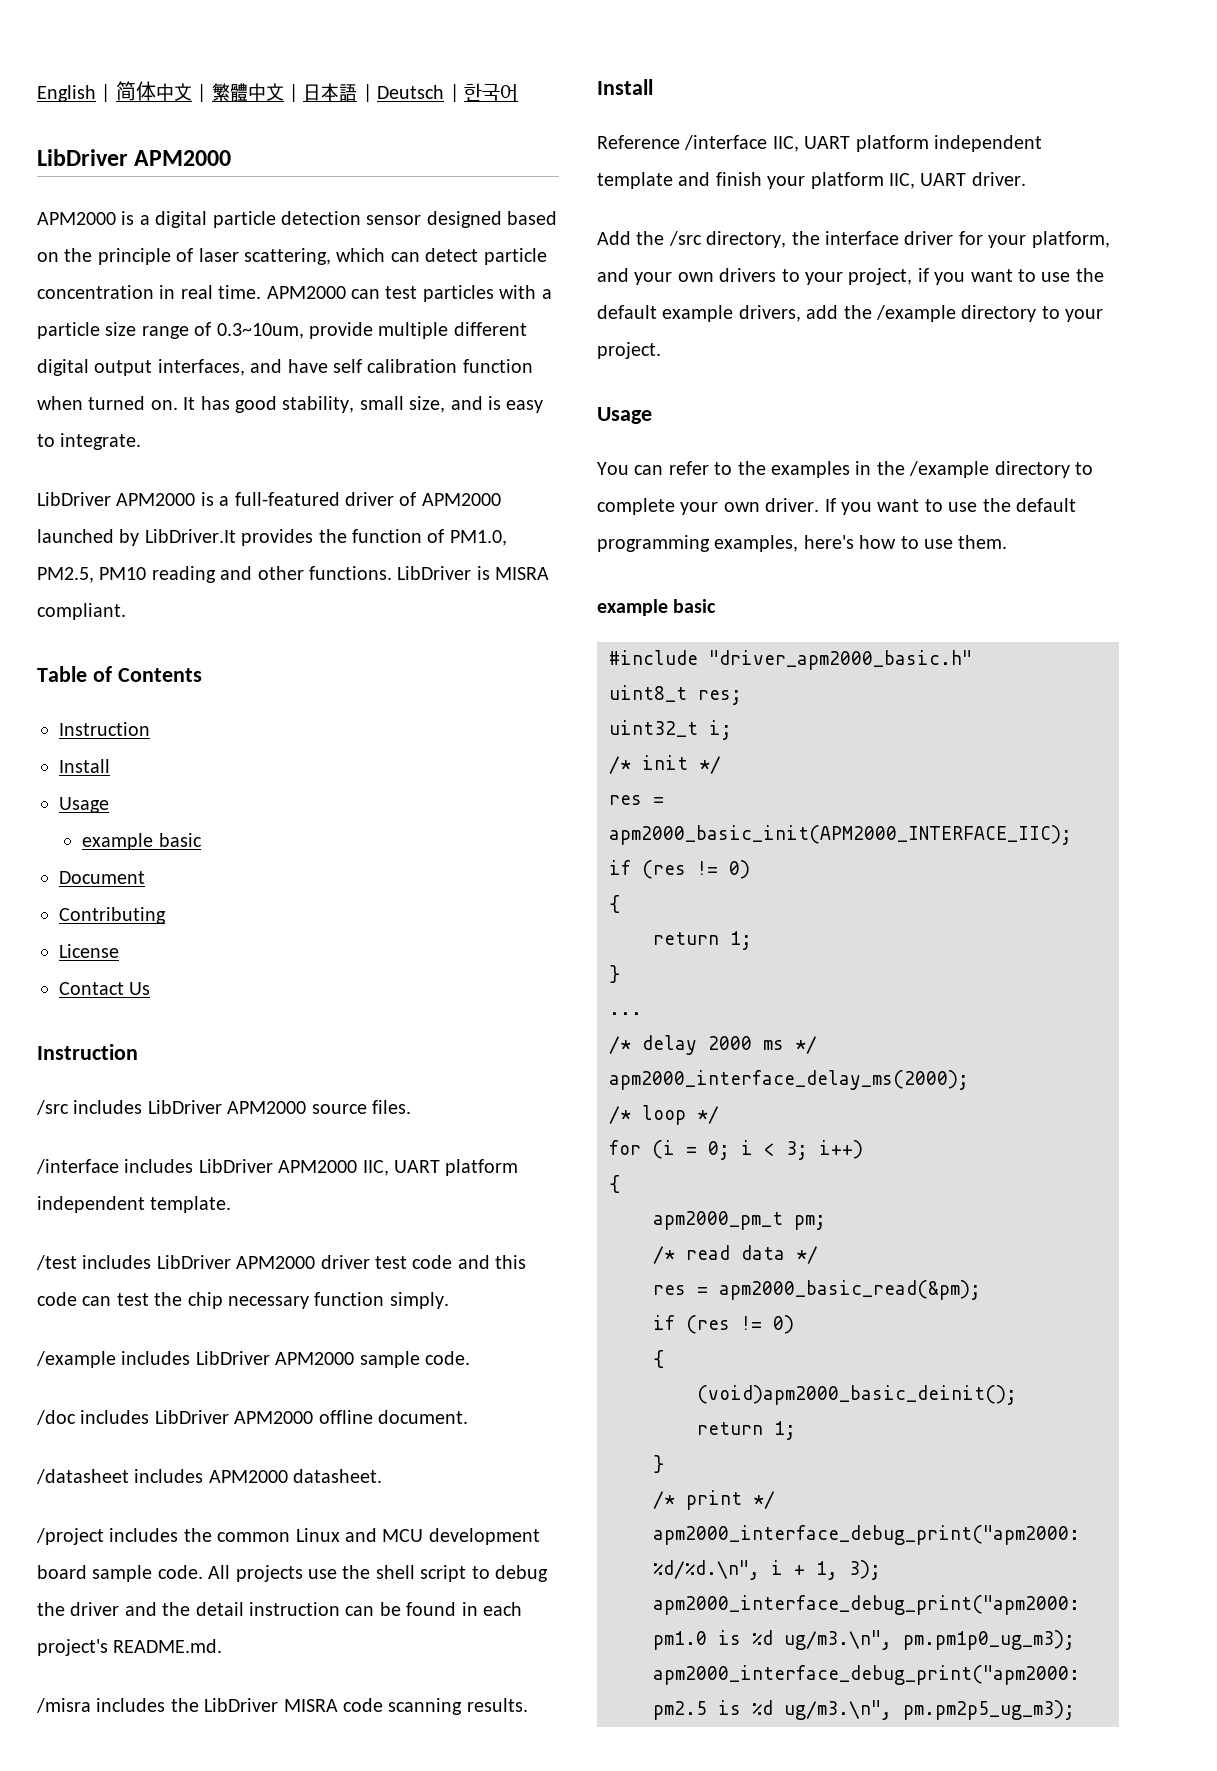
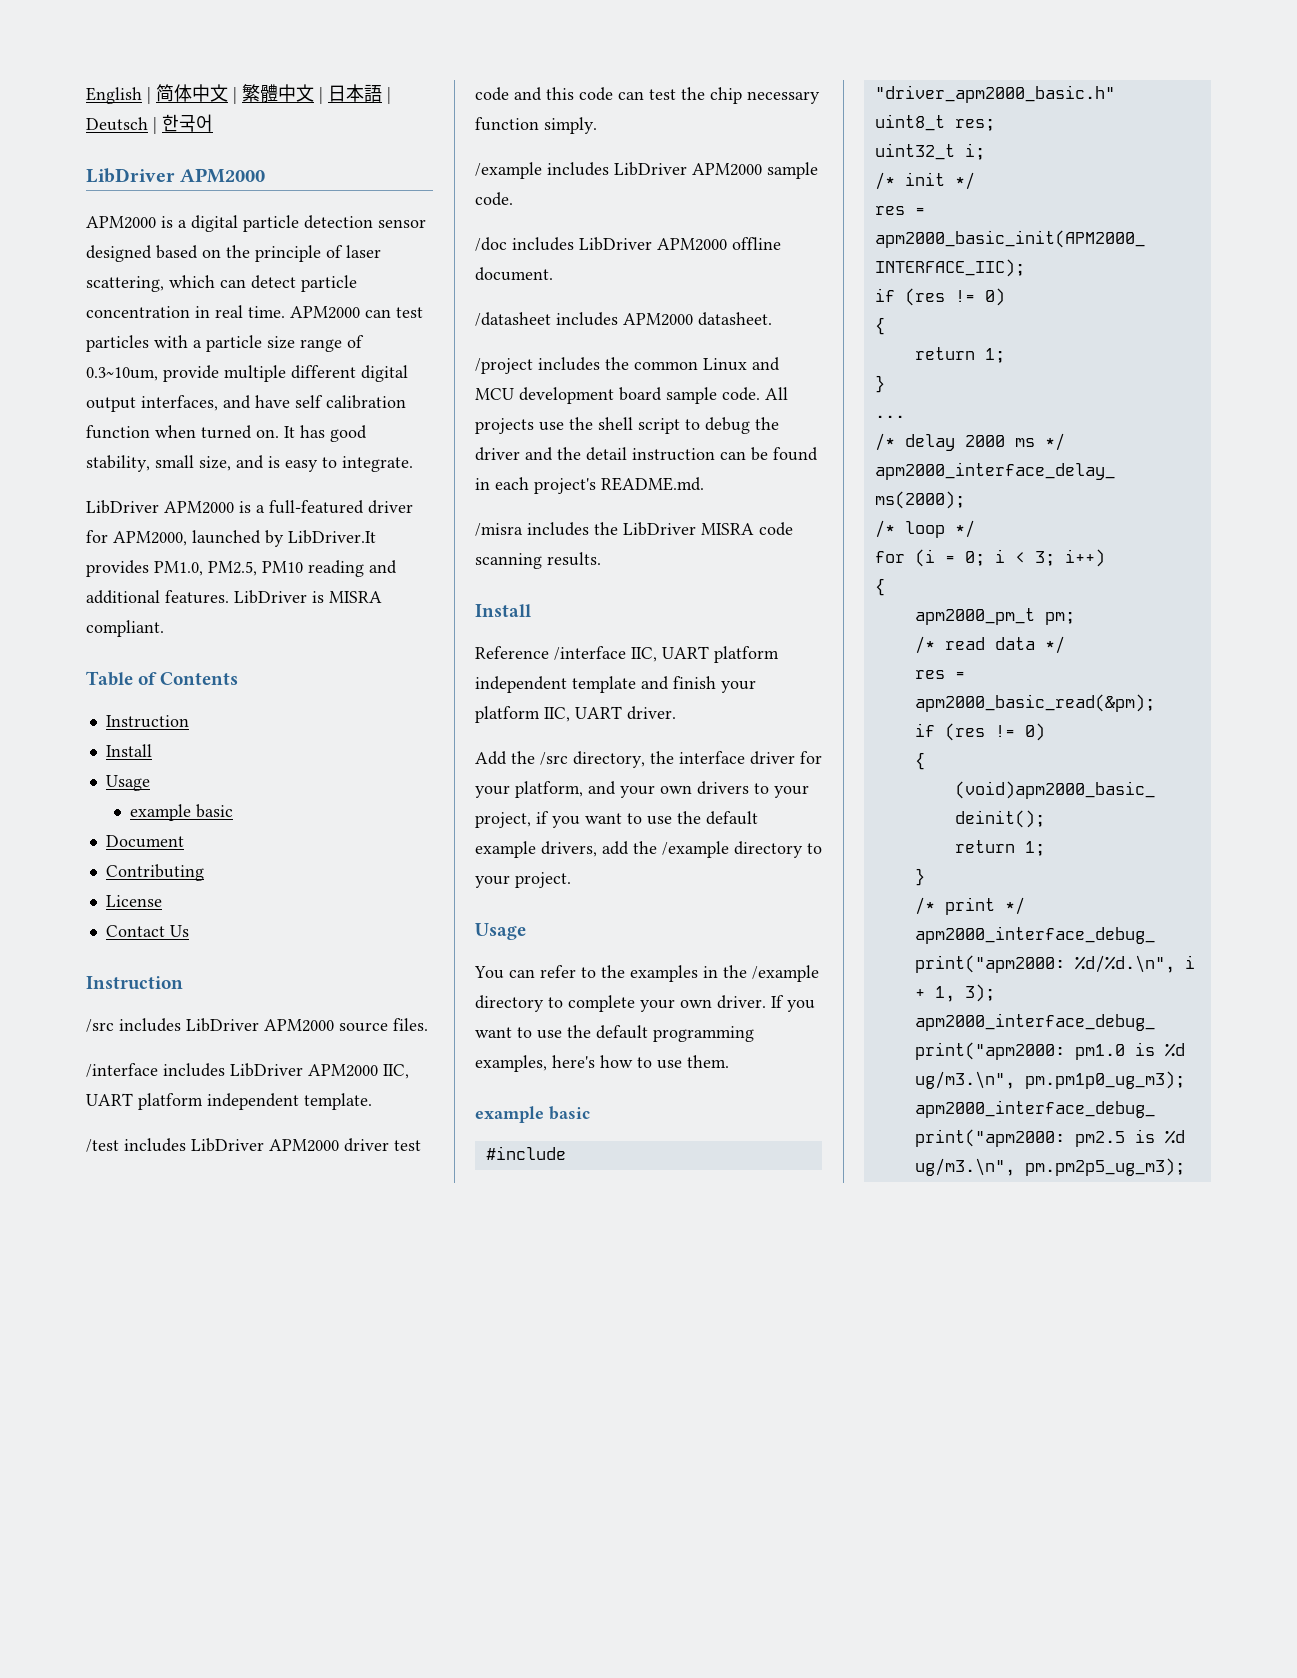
[399,492,501,506] of APM2000 -> [86,530,187,546] for APM2000,
[318,529,445,543] the function of -> (149, 568) none
[257,566,392,580] other functions. -> [86,590,229,604] additional features.

